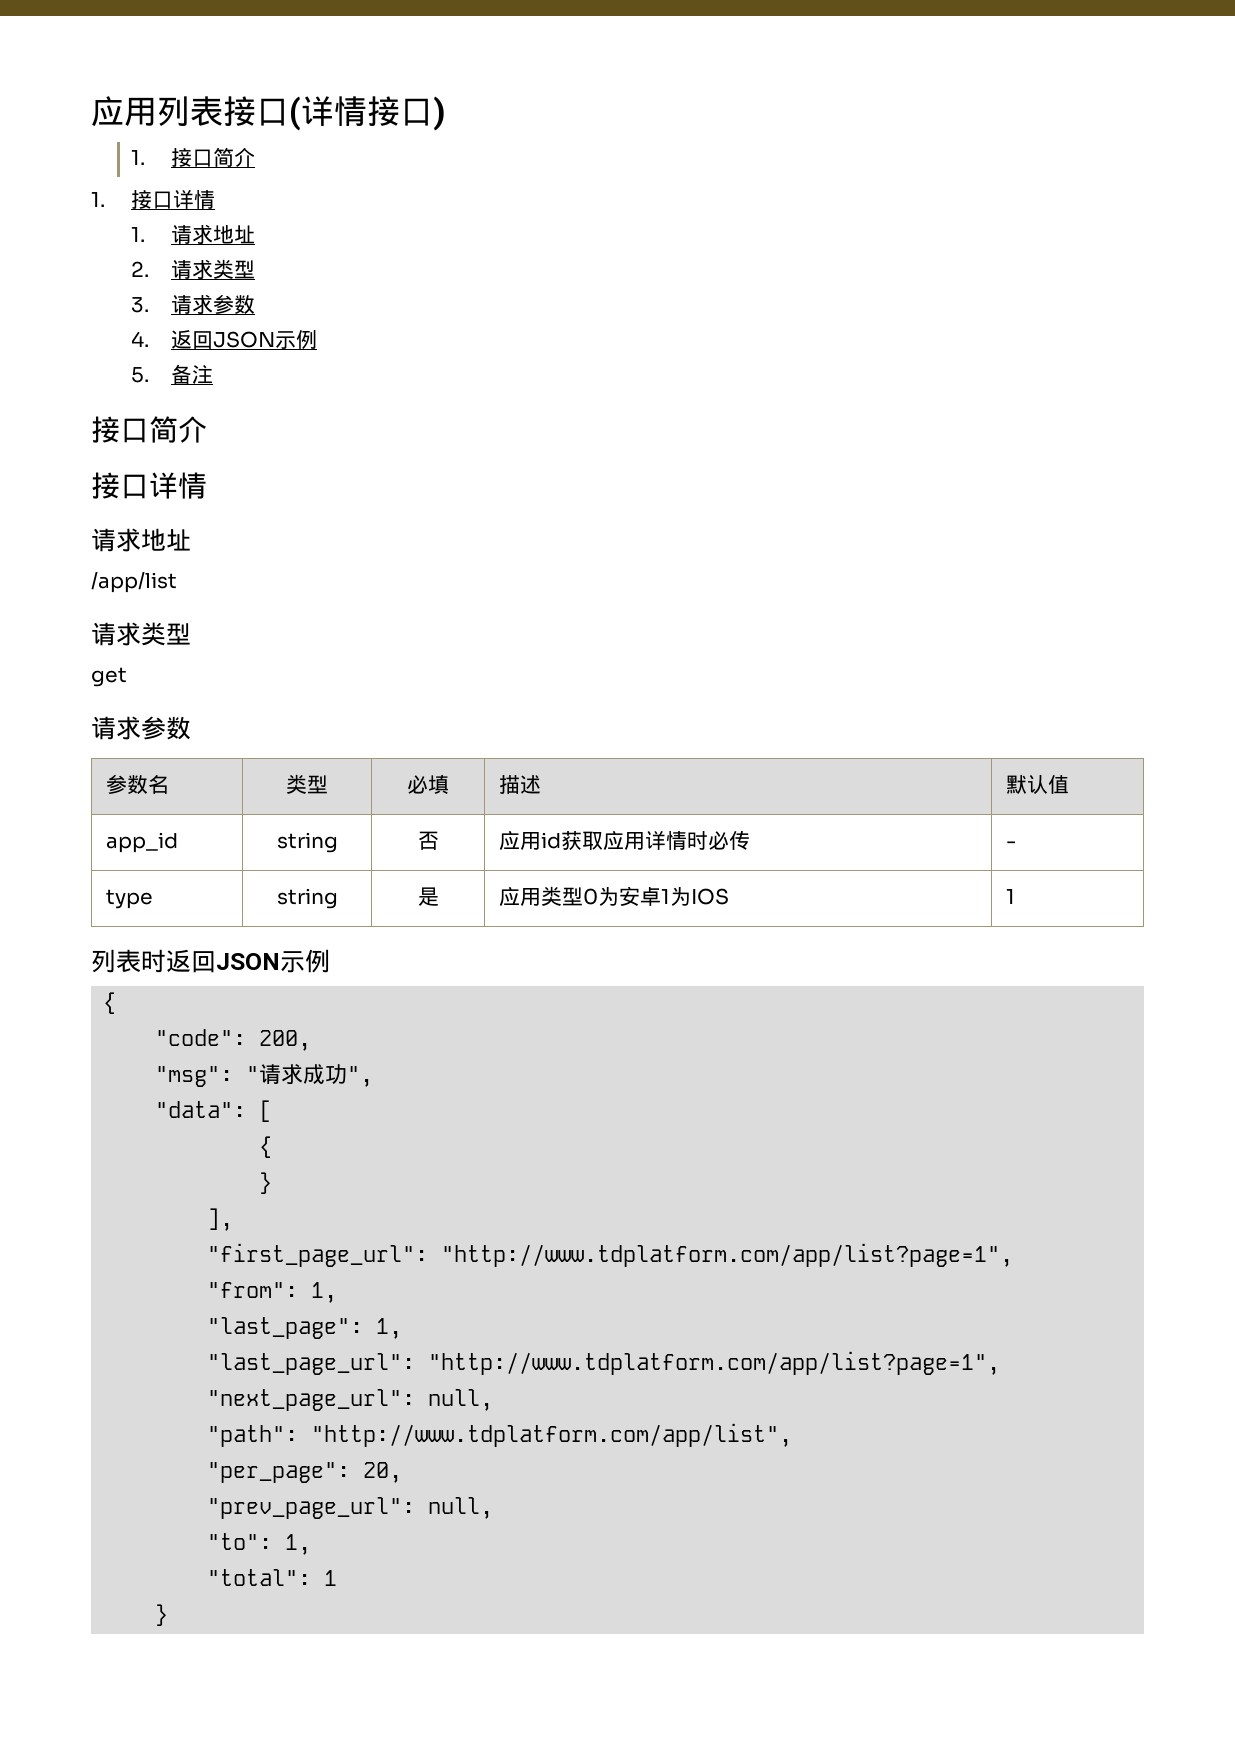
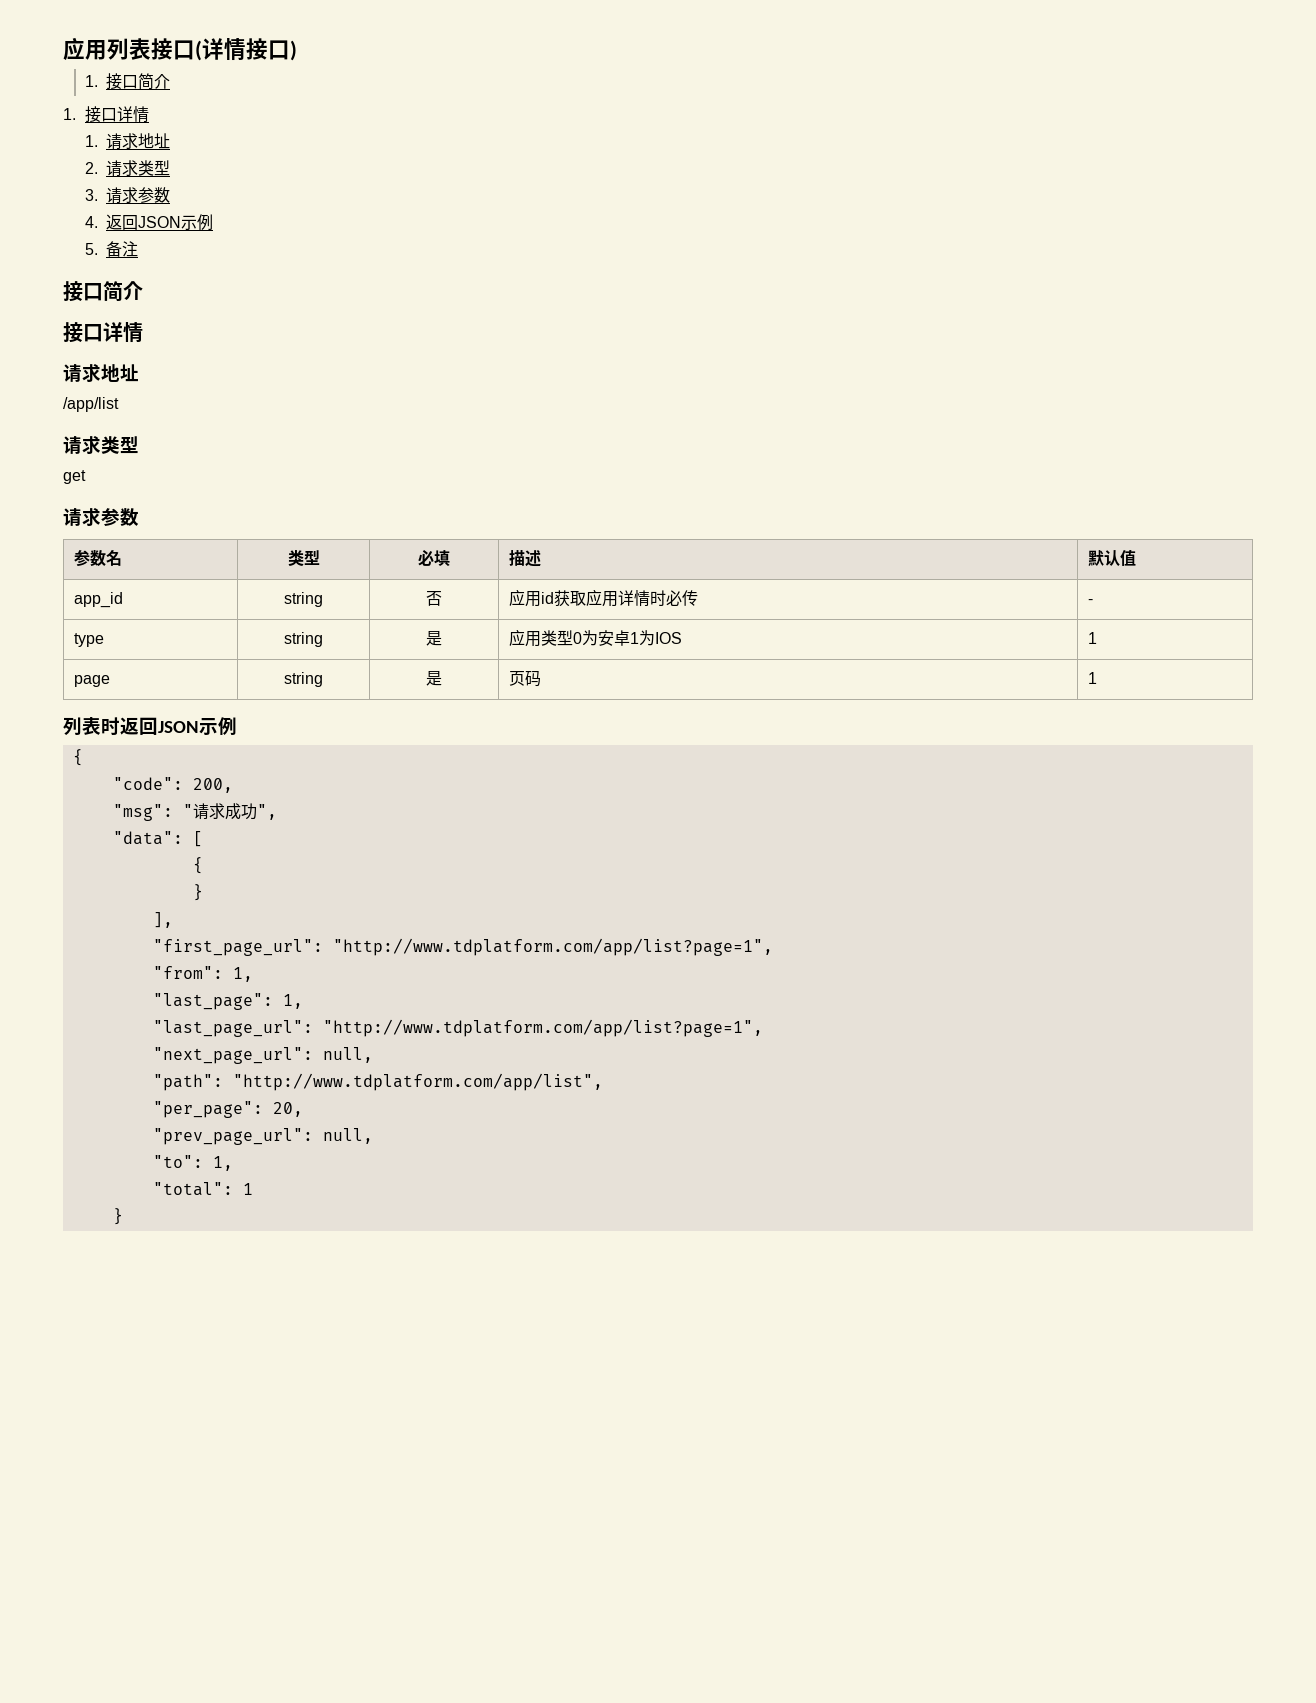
(1015, 896) none -> [74,675,111,687] [284,672,323,687] [426,671,442,686] [509,670,542,687] [1088,672,1098,684] // page | string | 是 | 页码 | 1

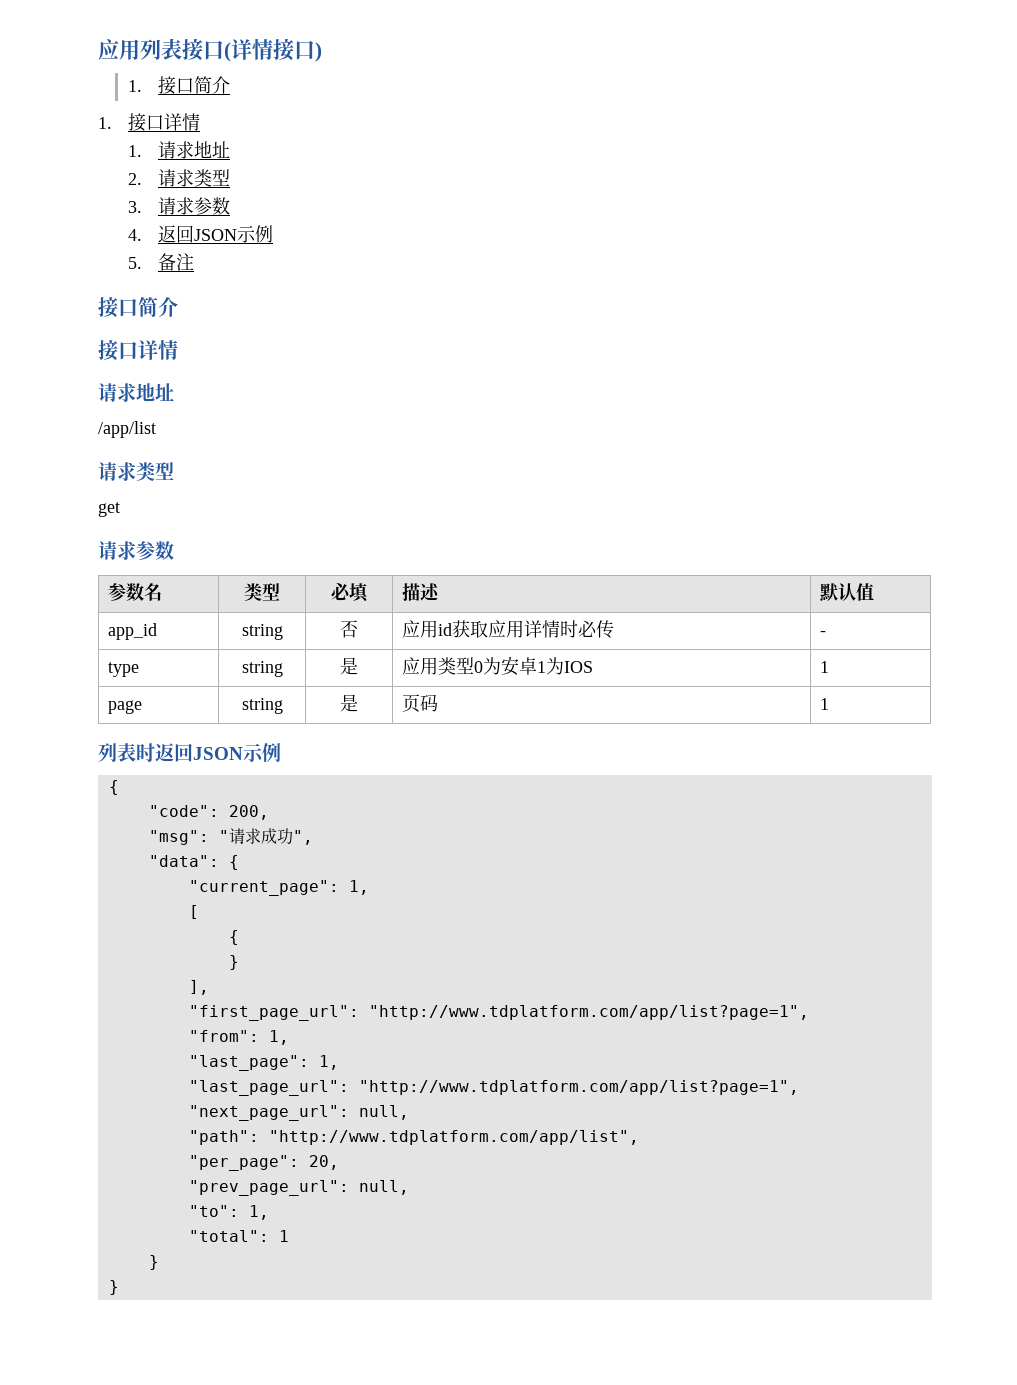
(183, 838) none -> [228,855,239,870] [188,880,369,896] { // "current_page": 1, //
(123, 1216) none -> [108,1280,119,1295] // }

